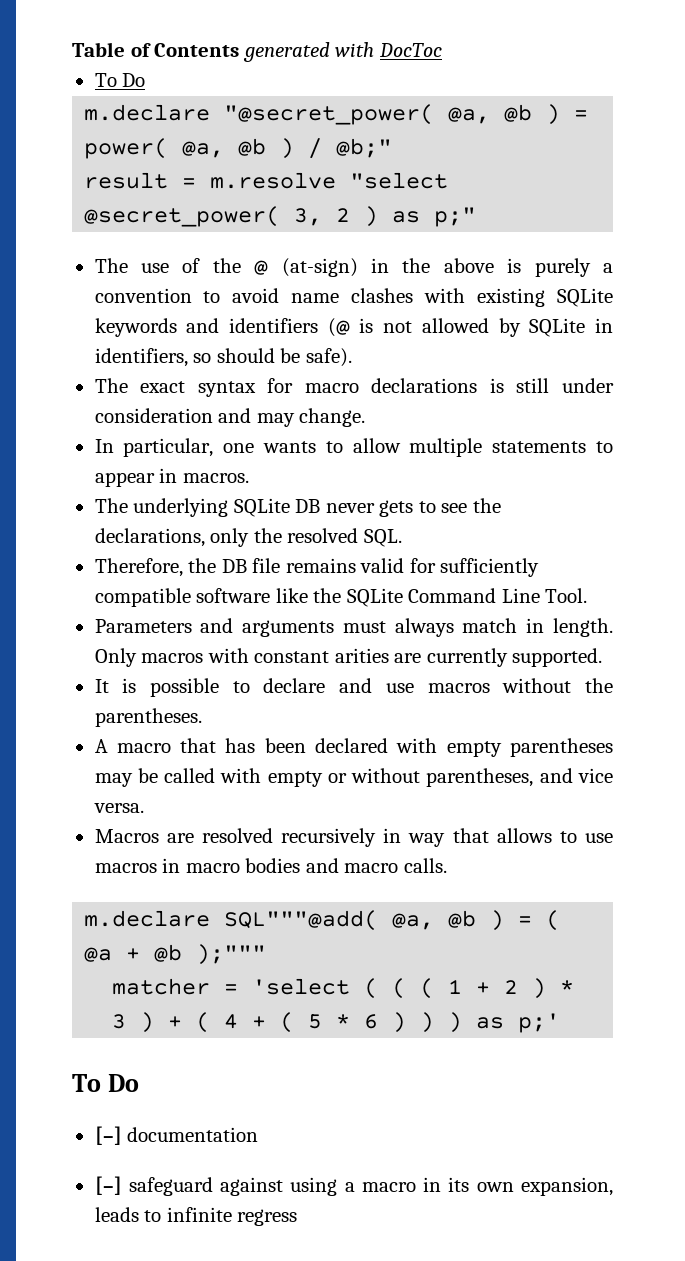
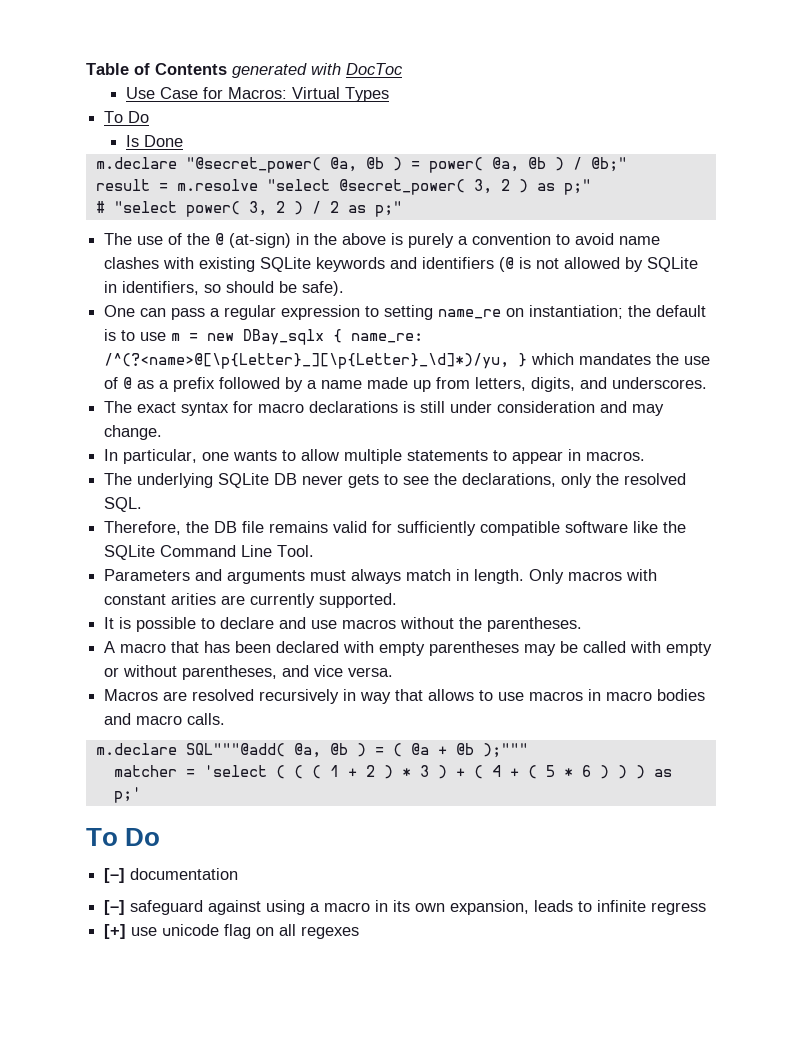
[94,73,146,87] // To Do -> [126,87,390,102] [104,111,150,123] [126,135,184,147] // Use Case for Macros: Virtual Types // To Do // Is Done
(477, 217) none -> [95,201,402,217] // # "select power( 3, 2 ) / 2 as p;"
(352, 357) none -> [104,305,707,320] [104,329,424,345] [104,353,711,369] [104,377,708,392] // One can pass a regular expression to setting name_re on instantiation; the default is to use m = new DBay_sqlx { name_re: /^(?<name>@[\p{Letter}_][\p{Letter}_\d]*)/yu, } which mandates the use of @ as a prefix followed by a name made up from letters, digits, and underscores.
(298, 1217) none -> [104,924,360,939] // [+] use unicode flag on all regexes

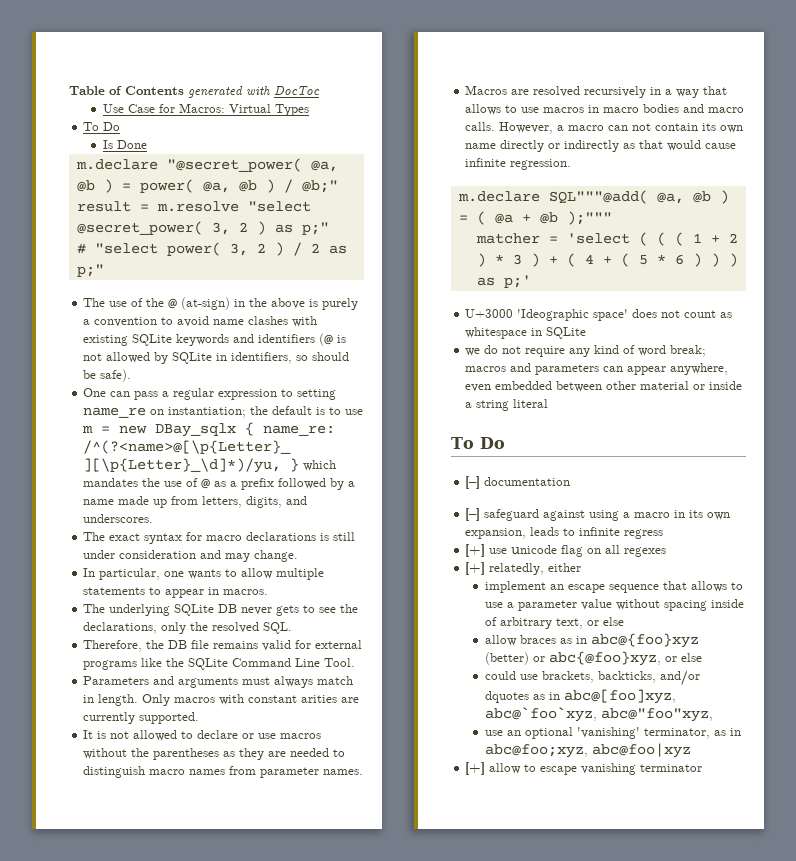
[397,521,629,536] sufficiently compatible software -> [315,640,363,649] [83,660,138,670] external programs
[136,617,197,632] possible -> [110,730,178,741] not allowed
[279,617,307,629] and -> [242,733,255,739] or
[487,617,583,632] [104,641,713,656] [104,665,394,680] parentheses. // A macro that has been declared with empty parentheses may be called with empty or without parentheses, and vice versa. -> [153,748,346,760] [83,766,364,778] parentheses as they are needed to distinguish macro names from parameter names.
(357, 695) none -> [665,89,673,95] a
(226, 719) none -> [499,122,744,134] [465,140,737,152] [465,158,572,170] However, a macro can not contain its own name directly or indirectly as that would cause infinite regression.
(141, 795) none -> [465,309,733,321] [465,327,587,339] [465,345,707,357] [465,363,729,375] [465,381,743,392] [465,399,549,411] // U+3000 'Ideographic space' does not count as whitespace in SQLite // we do not require any kind of word break; macros and parameters can appear anywhere, even embedded between other material or inside a string literal
(360, 932) none -> [465,562,582,575] [485,581,744,593] [485,599,745,611] [485,617,625,629] [485,633,700,648] [485,651,703,666] [485,670,701,686] [485,689,677,704] [485,707,714,722] [485,727,742,739] [485,743,692,758] [465,762,703,775] // [+] relatedly, either // implement an escape sequence that allows to use a parameter value without spacing inside of arbitrary text, or else // allow braces as in abc@{foo}xyz (better) or abc{@foo}xyz, or else // could use brackets, backticks, and/or dquotes as in abc@[foo]xyz, abc@`foo`xyz, abc@"foo"xyz, // use an optional 'vanishing' terminator, as in abc@foo;xyz, abc@foo|xyz // [+] allow to escape vanishing terminator

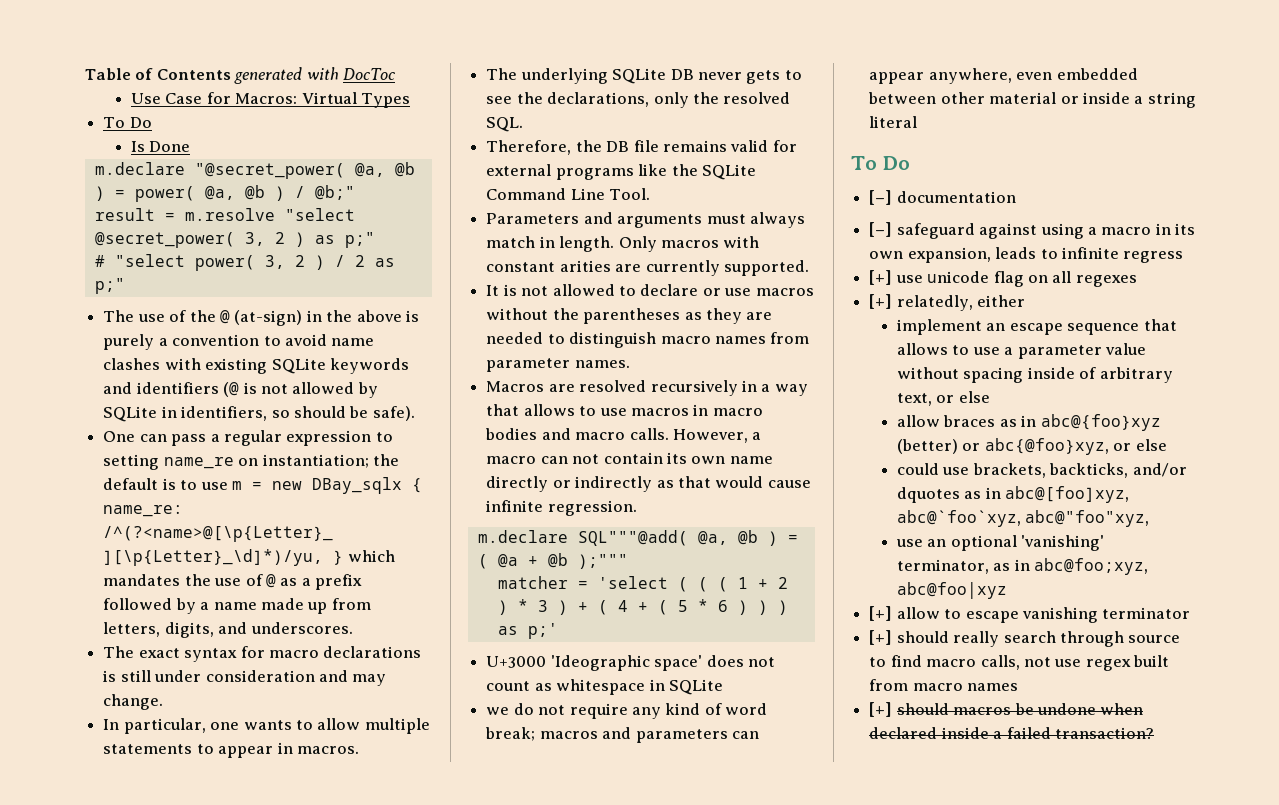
(703, 768) none -> [869,630,1181,647] [869,655,1170,671] [869,679,1019,691] [869,702,1144,717] [869,727,1154,739] // [+] should really search through source to find macro calls, not use regex built from macro names // [+] should macros be undone when declared inside a failed transaction?

